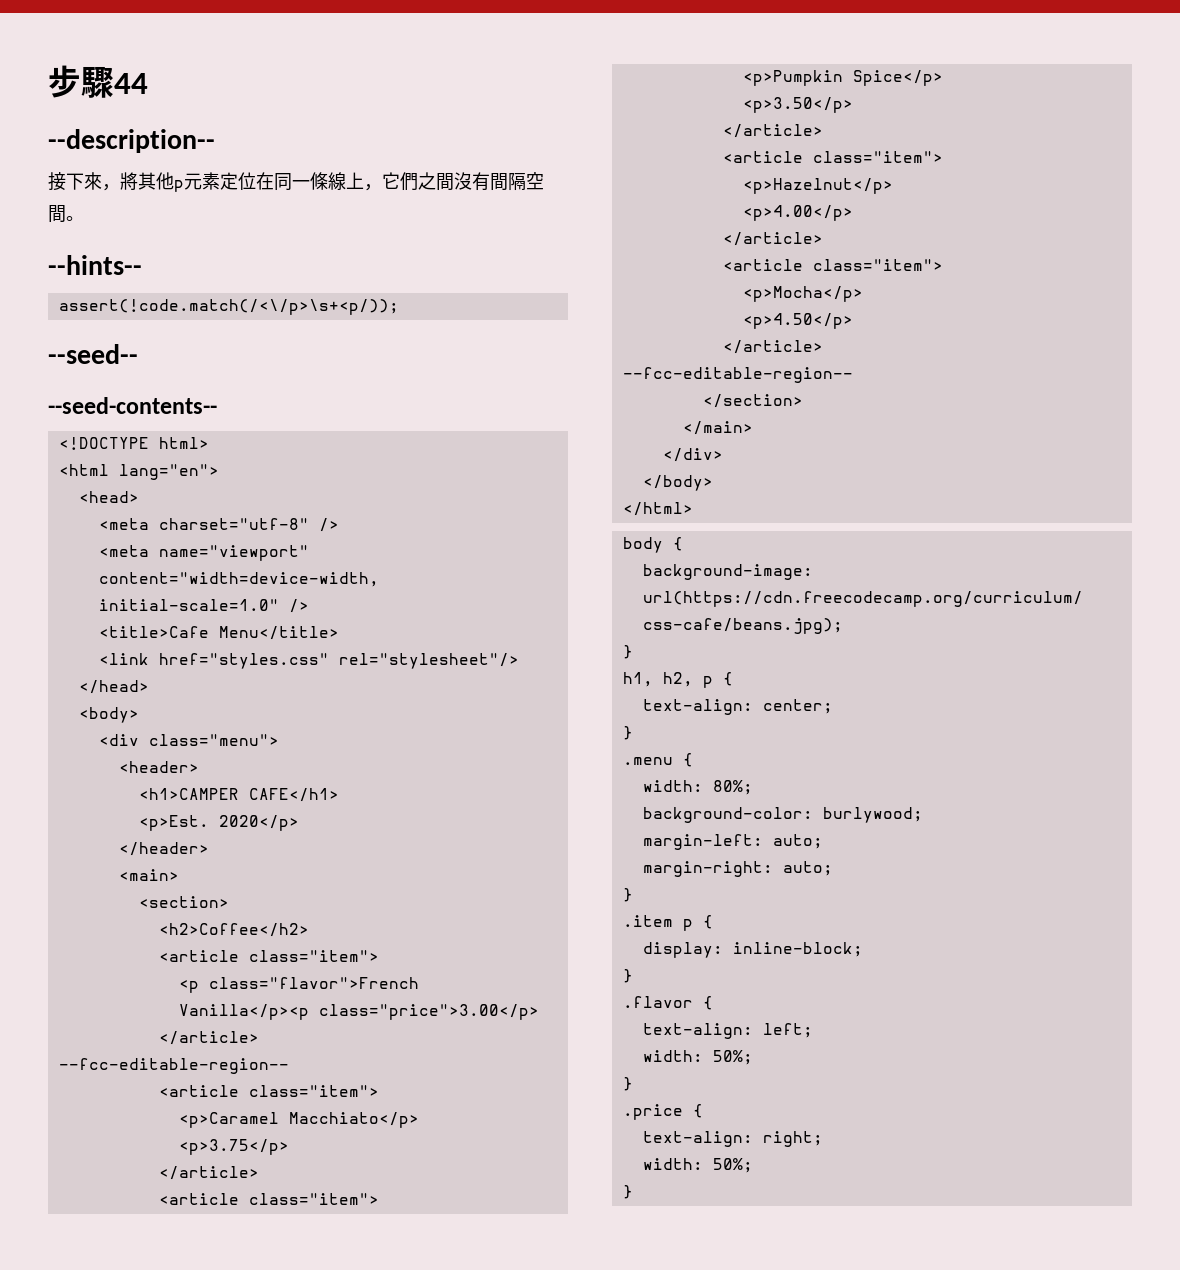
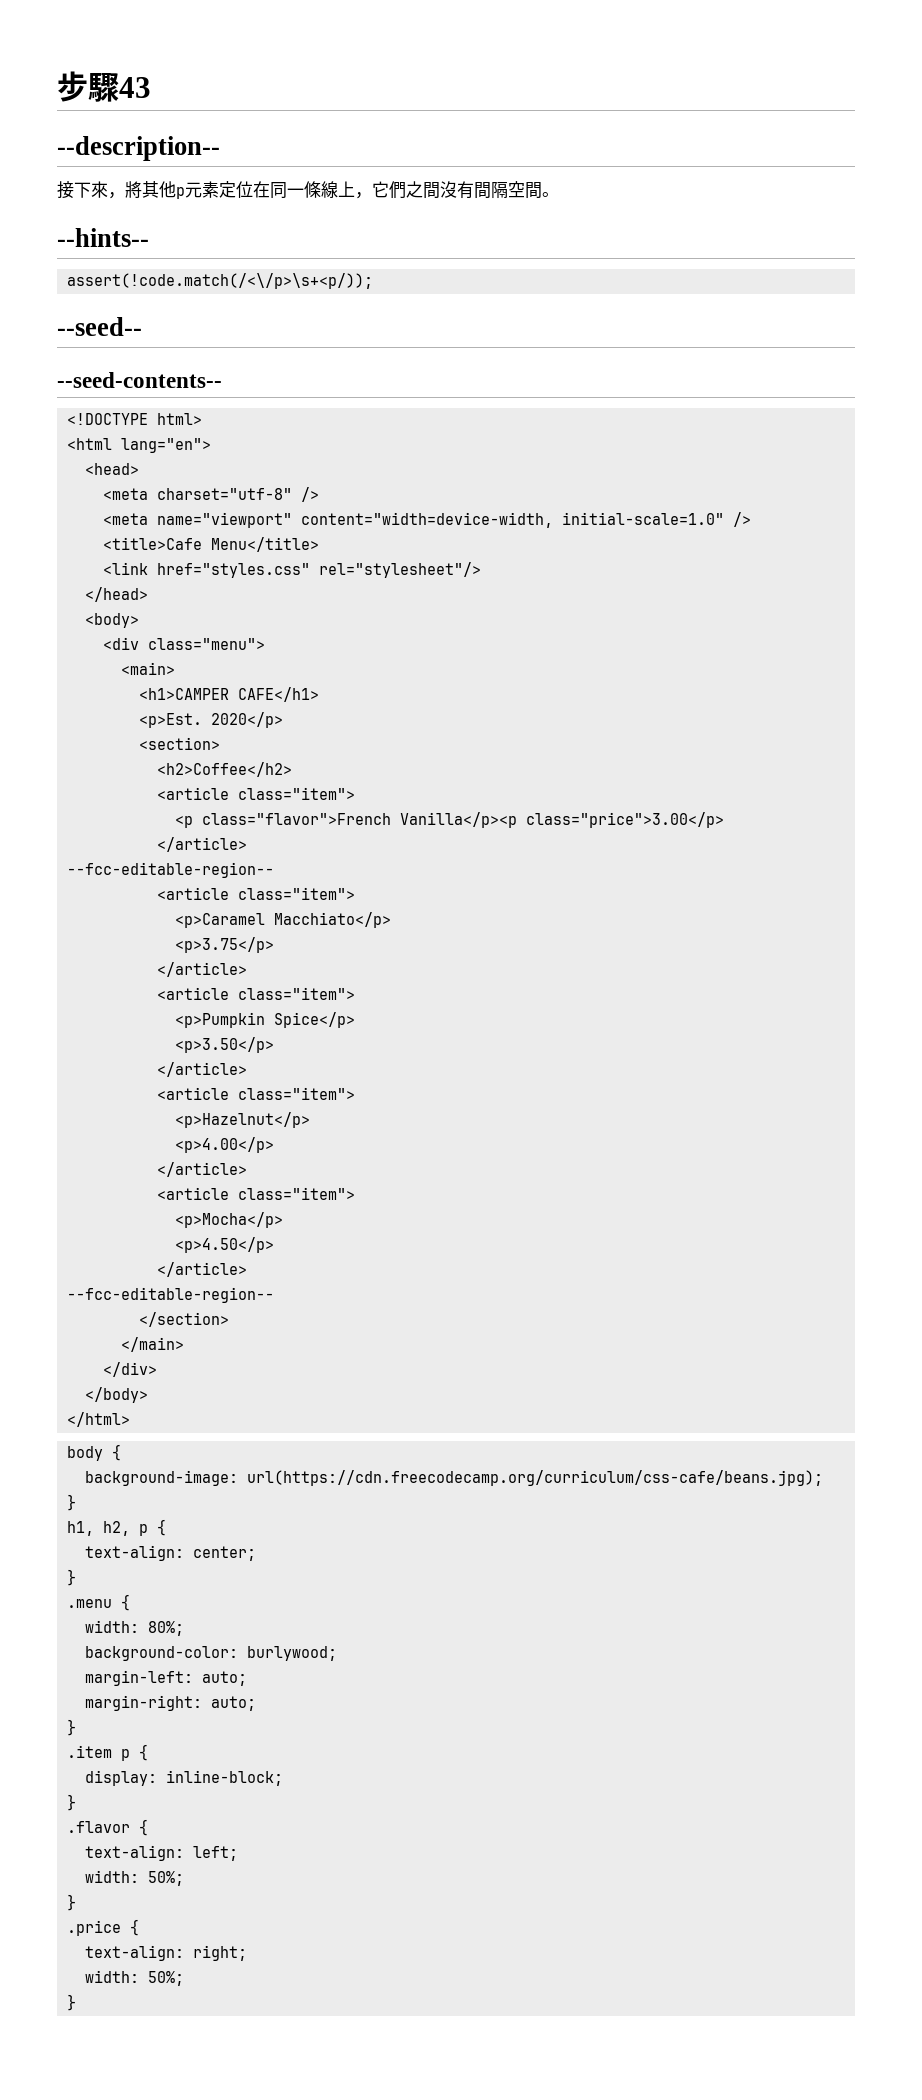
[114,73,148,94] 44 -> [119,77,151,98] 43
[118,761,199,773] <header> -> [121,662,176,675] <main>
[118,842,209,856] [118,869,179,881] // </header> // <main> -> (284, 720) none

